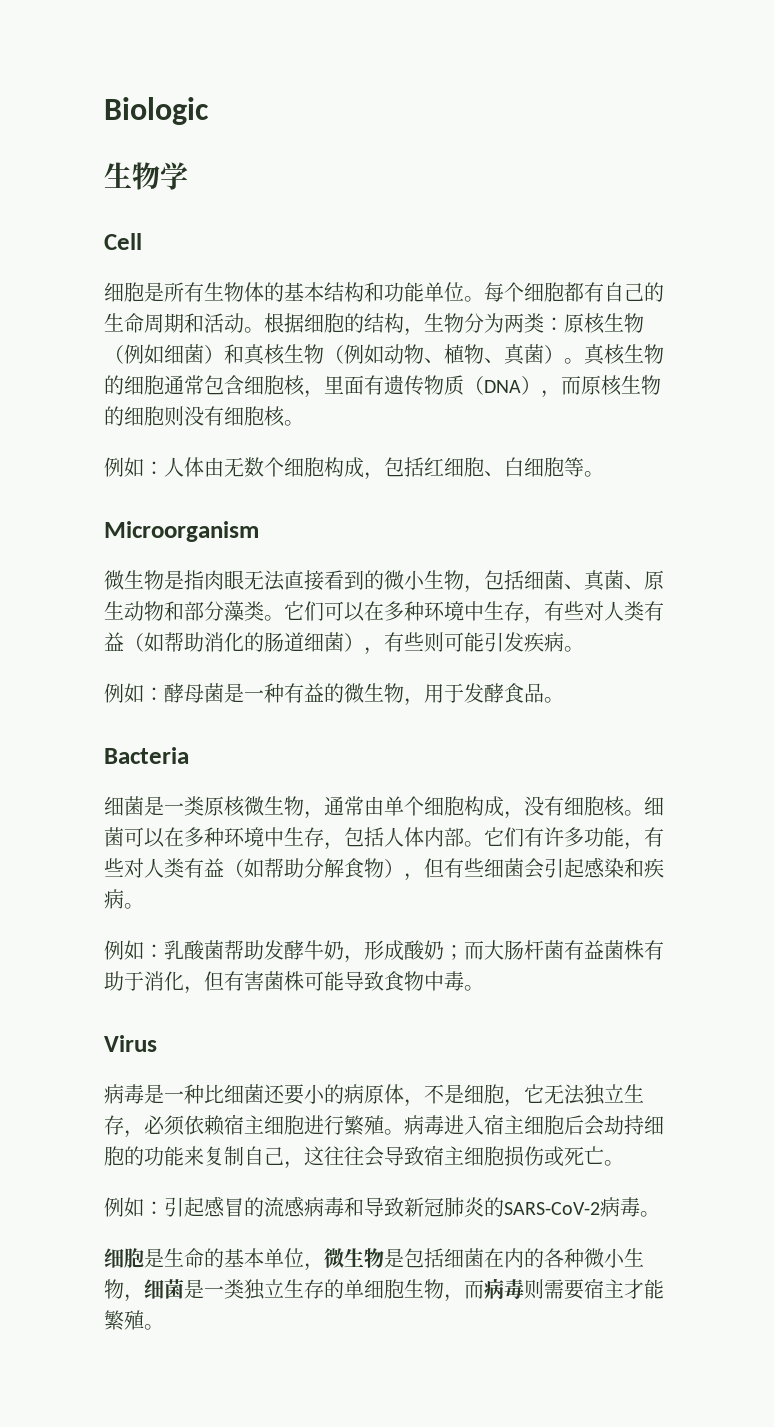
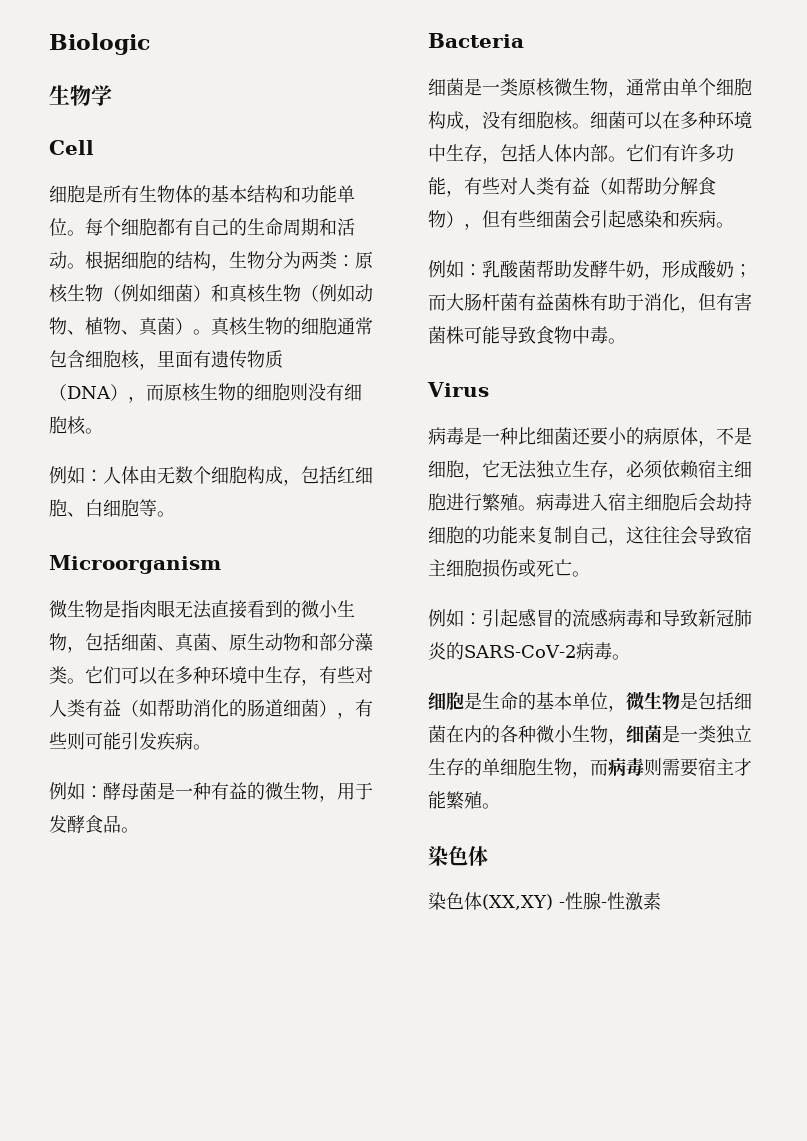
(164, 1327) none -> [428,845,488,866] [428,892,661,911] // 染色体 // 染色体(XX,XY) -性腺-性激素

